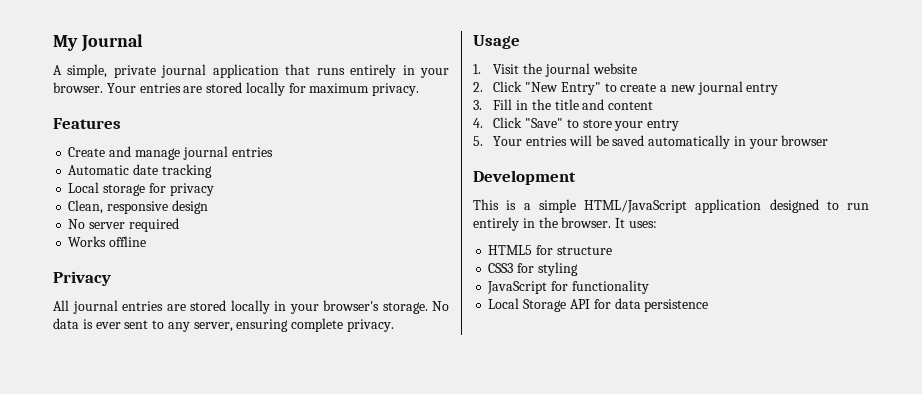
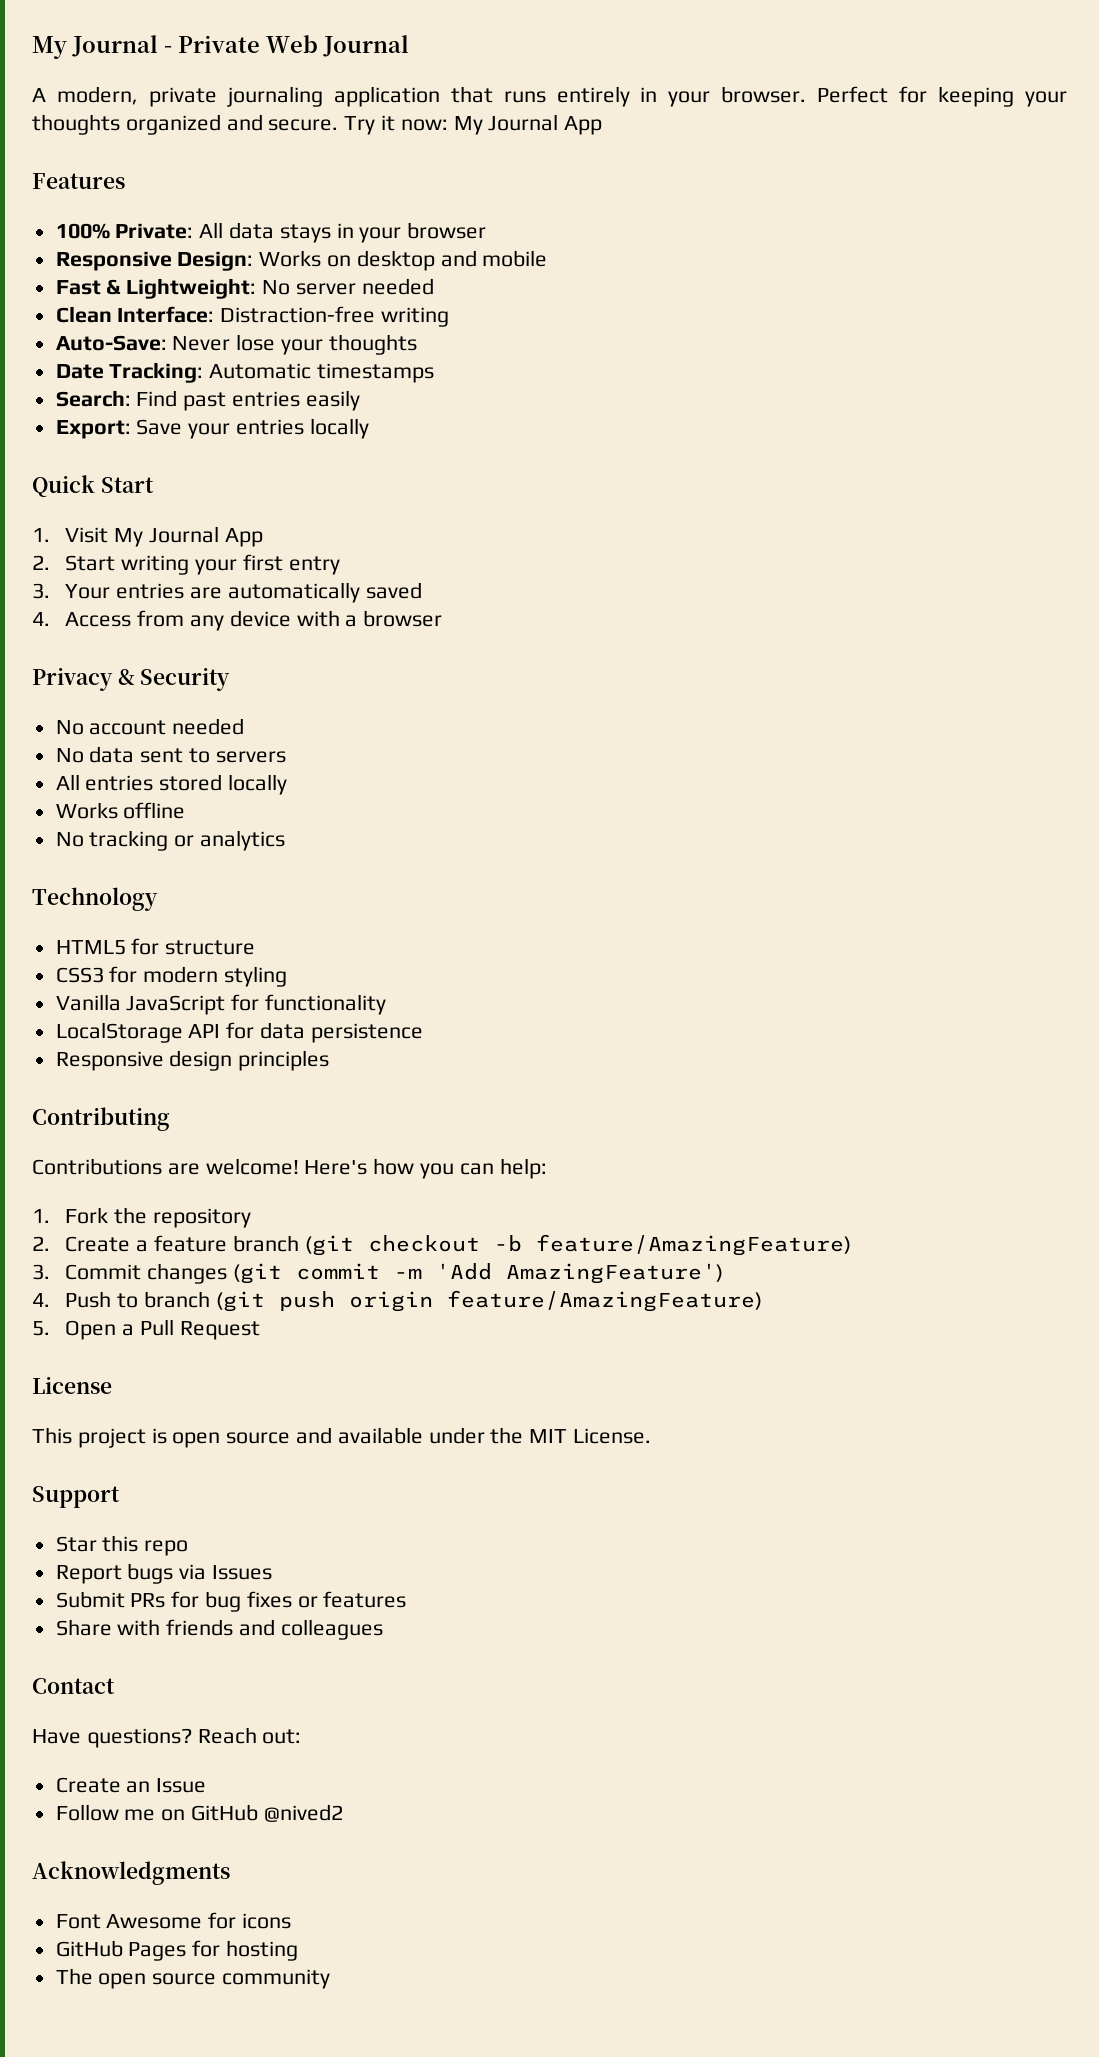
[53,34,143,52] [53,64,207,78] My Journal // A simple, private journal -> [32,35,409,59] [32,86,323,107] My Journal - Private Web Journal // A modern, private journaling
[106,82,420,96] [53,118,121,129] [68,146,273,160] [68,164,212,178] [68,182,214,196] [68,200,208,214] [68,218,179,232] [68,236,147,247] [53,271,111,286] [53,300,449,314] [53,318,395,332] [473,35,520,49] [473,63,637,77] [473,81,779,95] [473,99,654,110] [473,117,680,131] [473,135,609,146] Your entries are stored locally for maximum privacy. // Features // Create and manage journal entries // Automatic date tracking // Local storage for privacy // Clean, responsive design // No server required // Works offline // Privacy // All journal entries are stored locally in your browser's storage. No data is ever sent to any server, ensuring complete privacy. // Usage // 1. Visit the journal website // 2. Click "New Entry" to create a new journal entry // 3. Fill in the title and content // 4. Click "Save" to store your entry // 5. Your entries will be -> [817,86,1067,107] [32,114,603,135] [32,173,125,189] [55,222,487,243] [55,250,548,271] [55,278,434,299] [55,306,450,327] [55,334,417,355] [55,362,435,383] [55,390,360,411] [55,418,369,439] [32,475,154,497] [32,526,263,547] [32,554,340,575] [32,582,360,603] Perfect for keeping your thoughts organized and secure. Try it now: My Journal App // Features // 100% Private: All data stays in your browser // Responsive Design: Works on desktop and mobile // Fast & Lightweight: No server needed // Clean Interface: Distraction-free writing // Auto-Save: Never lose your thoughts // Date Tracking: Automatic timestamps // Search: Find past entries easily // Export: Save your entries locally // Quick Start // 1. Visit My Journal App // 2. Start writing your first entry // 3. Your entries are automatically
[648,135,829,149] [473,170,576,185] [473,199,869,213] [473,217,657,231] automatically in your browser // Development // This is a simple HTML/JavaScript application designed to run entirely in the browser. It uses: -> [32,610,443,631] [32,667,231,691] [55,718,245,735] [55,746,286,763] [55,774,288,795] [55,802,186,819] [55,830,286,851] [32,887,158,911] // 4. Access from any device with a browser // Privacy & Security // No account needed // No data sent to servers // All entries stored locally // Works offline // No tracking or analytics // Technology
(535, 268) none -> [143,966,219,983] modern
(578, 269) none -> [55,994,121,1011] Vanilla
[488,298,567,312] Local Storage -> [55,1022,183,1043] LocalStorage
(709, 305) none -> [55,1050,330,1071] [32,1107,170,1131] [32,1158,547,1179] [32,1207,251,1228] [32,1234,851,1256] [32,1263,723,1284] [32,1290,762,1312] [32,1319,260,1340] [32,1376,112,1394] [32,1427,652,1448] [32,1486,120,1508] [55,1535,189,1556] [55,1563,273,1584] [55,1591,407,1612] [55,1619,383,1640] [32,1678,115,1694] [32,1727,302,1748] [55,1777,207,1793] [55,1804,343,1822] [32,1861,230,1885] [55,1912,292,1929] [55,1940,299,1961] [55,1968,331,1989] // Responsive design principles // Contributing // Contributions are welcome! Here's how you can help: // 1. Fork the repository // 2. Create a feature branch (git checkout -b feature/AmazingFeature) // 3. Commit changes (git commit -m 'Add AmazingFeature') // 4. Push to branch (git push origin feature/AmazingFeature) // 5. Open a Pull Request // License // This project is open source and available under the MIT License. // Support // Star this repo // Report bugs via Issues // Submit PRs for bug fixes or features // Share with friends and colleagues // Contact // Have questions? Reach out: // Create an Issue // Follow me on GitHub @nived2 // Acknowledgments // Font Awesome for icons // GitHub Pages for hosting // The open source community

